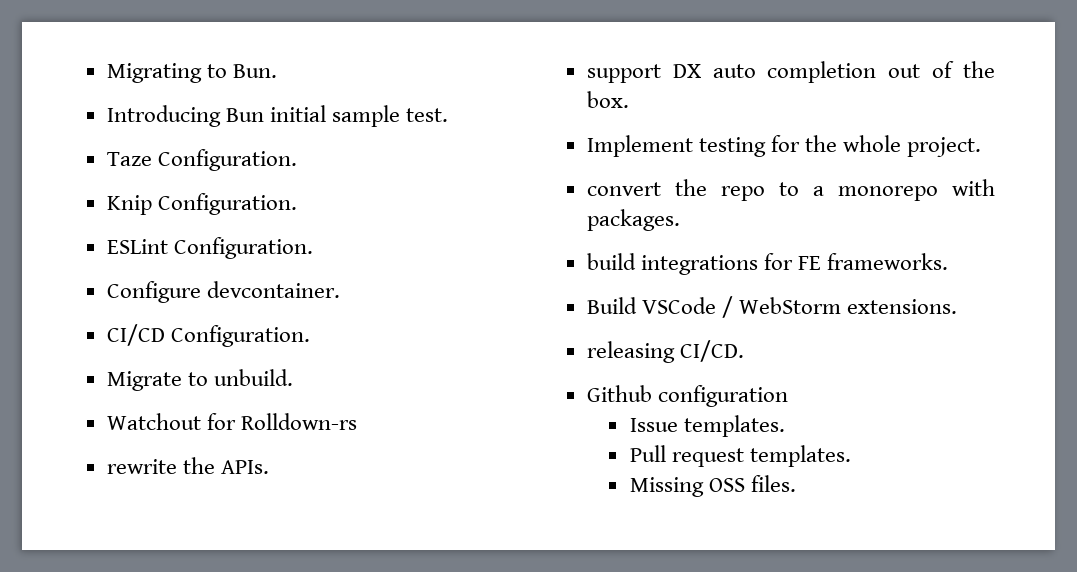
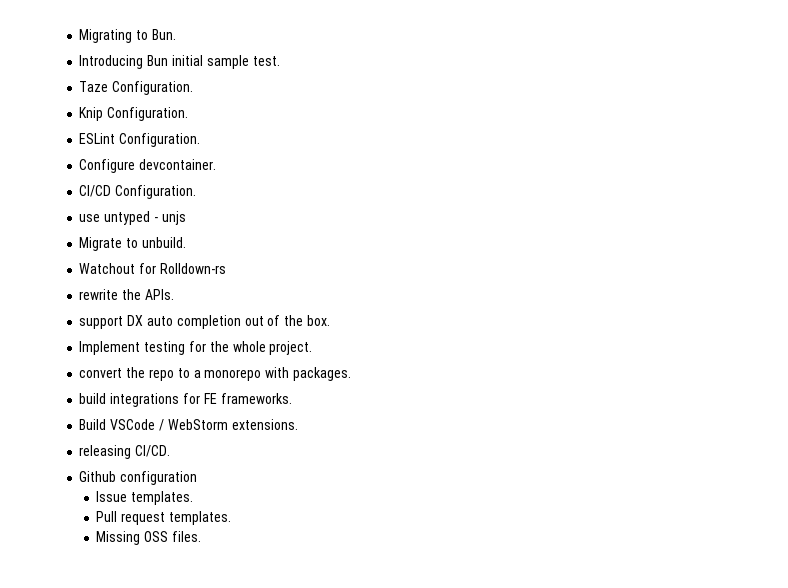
(310, 336) none -> [79,211,186,225] // use untyped - unjs

